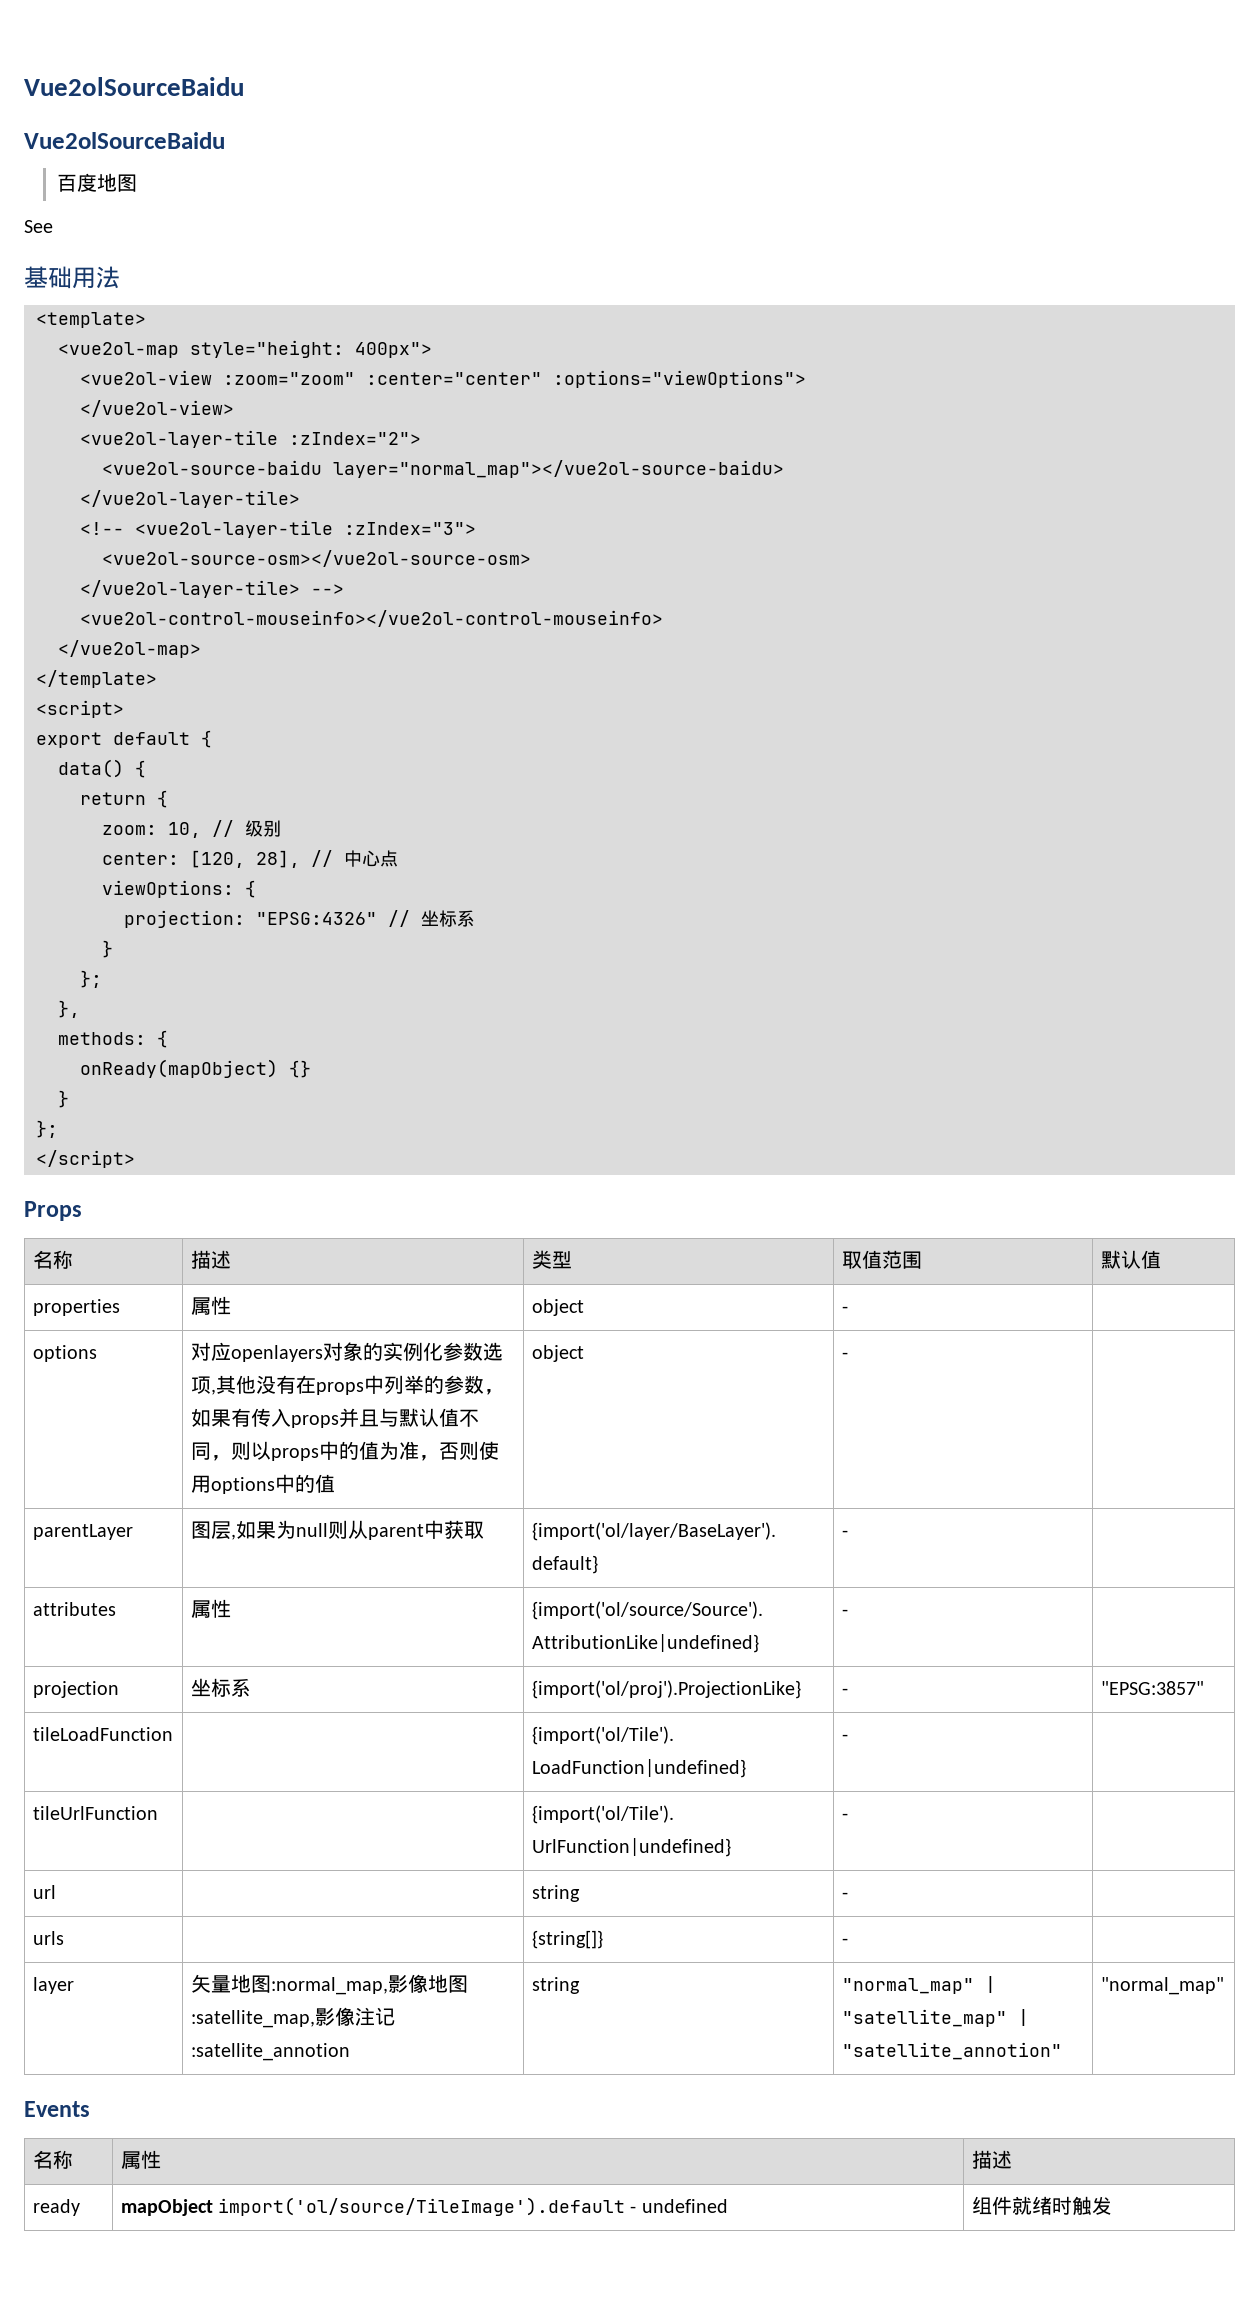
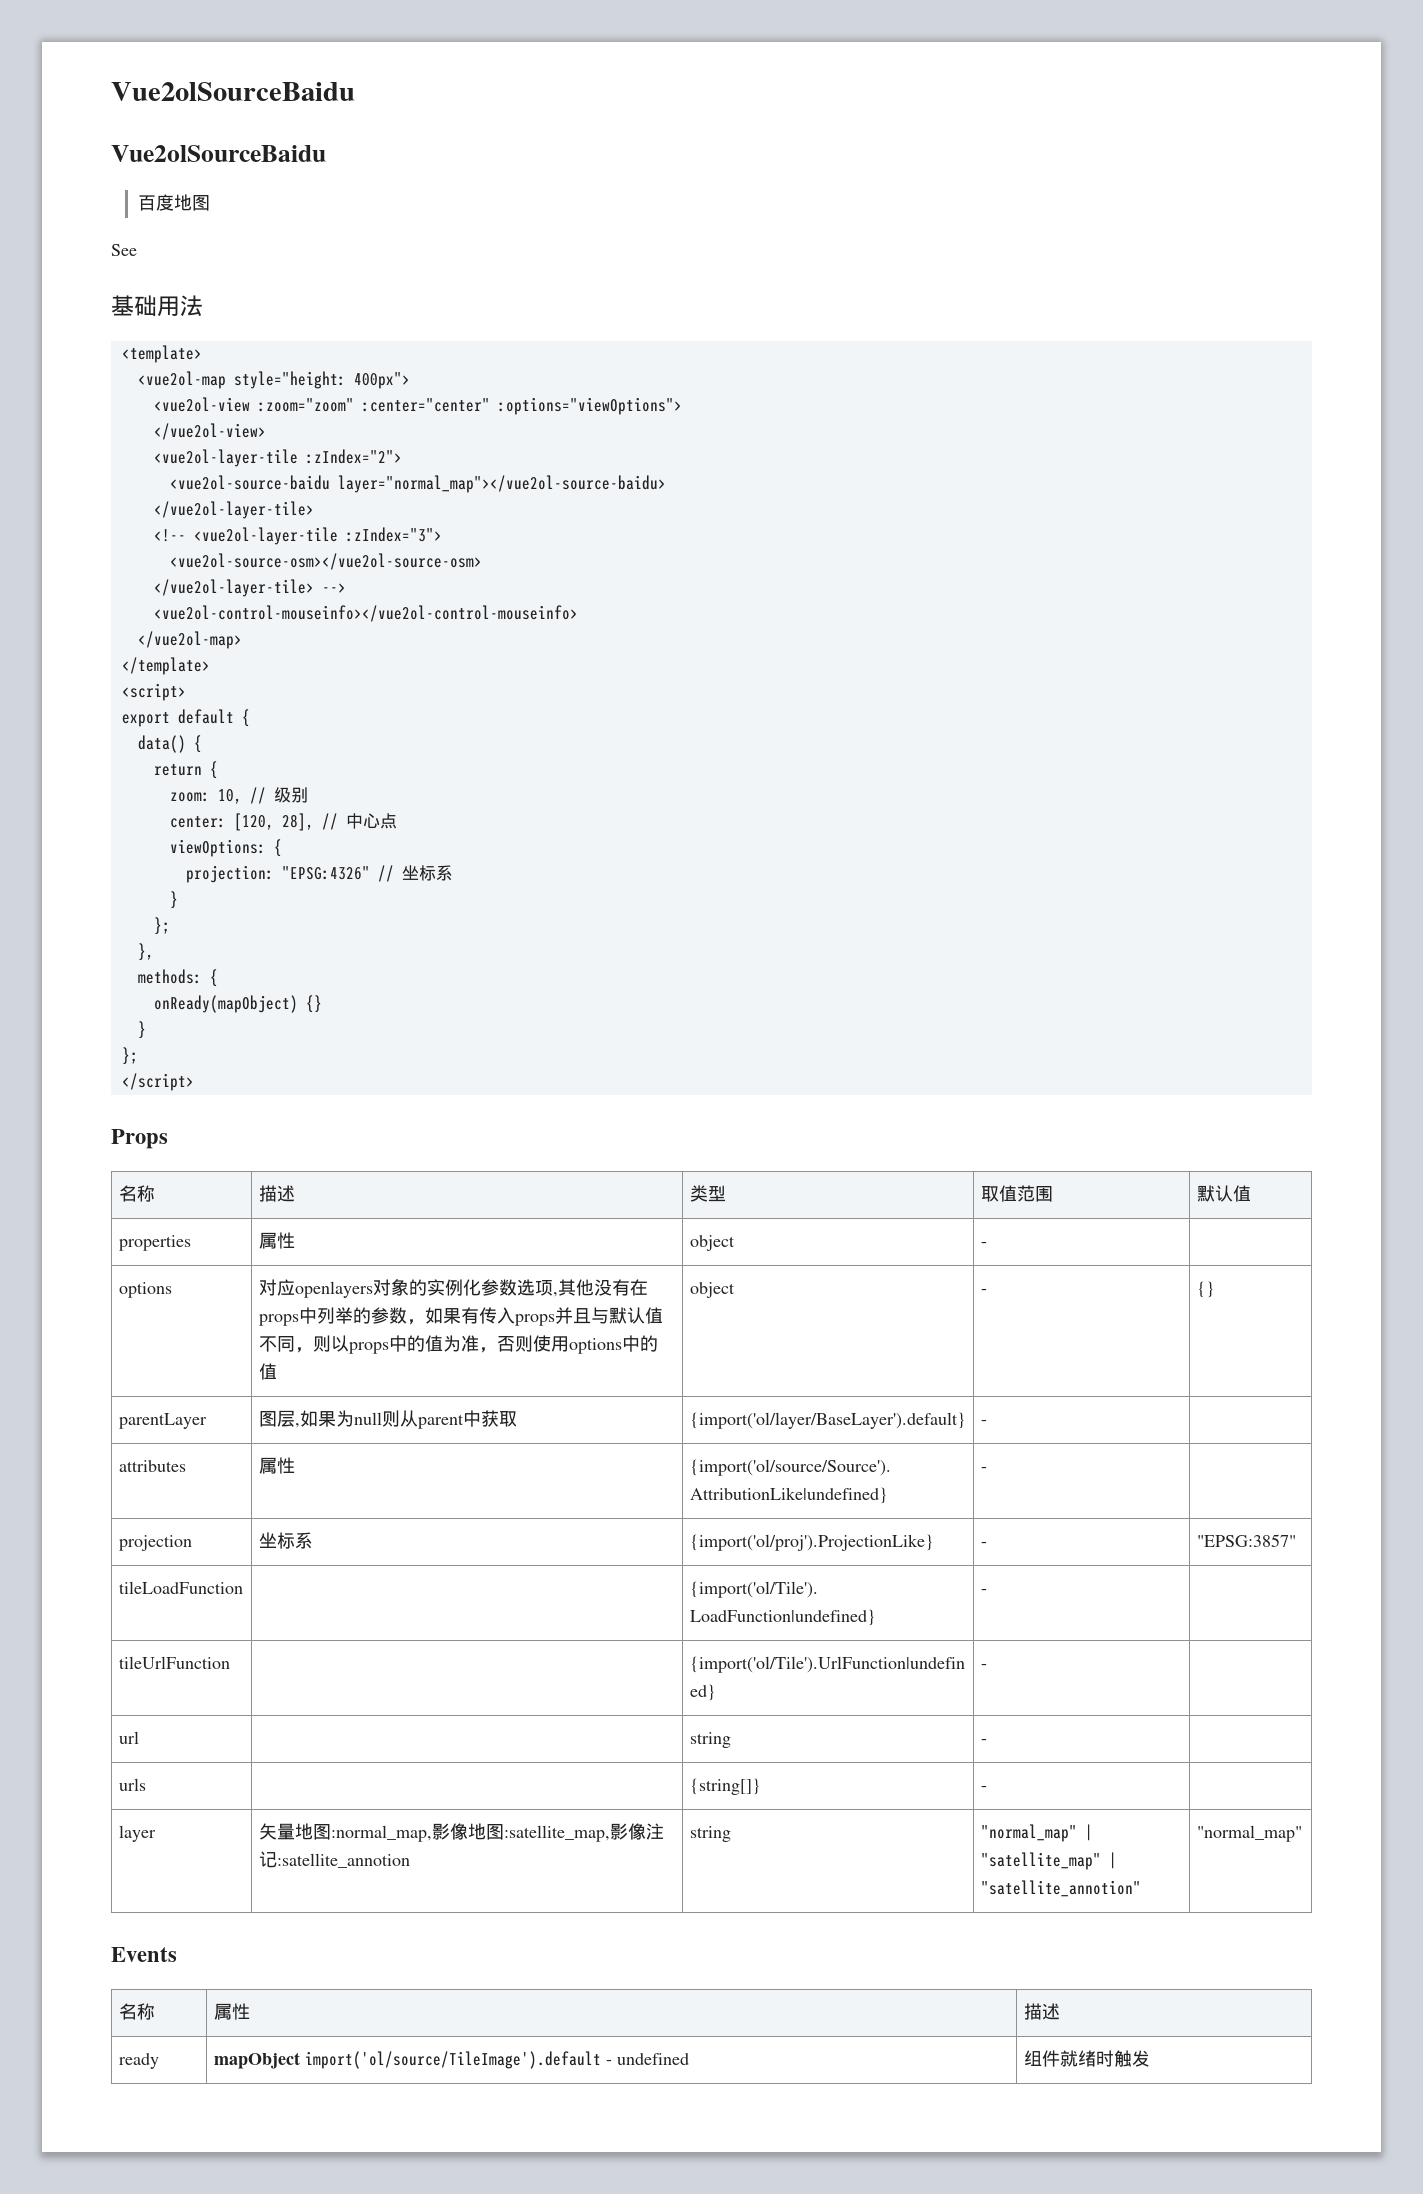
(848, 1355) none -> [1196,1281,1215,1298] {}

